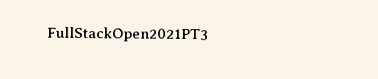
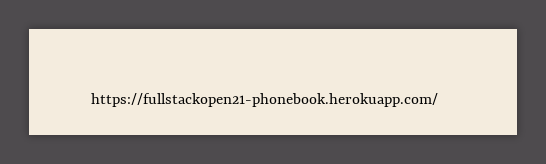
[46,26,209,43] FullStackOpen2021PT3 -> [91,93,438,107] https://fullstackopen21-phonebook.herokuapp.com/

